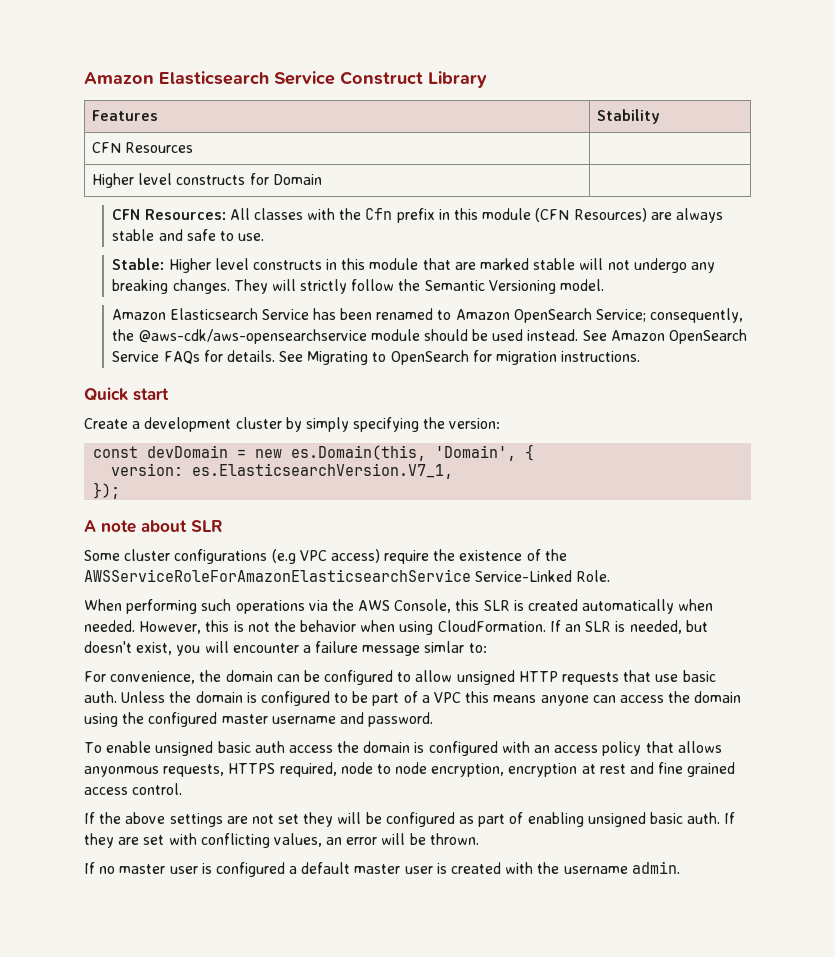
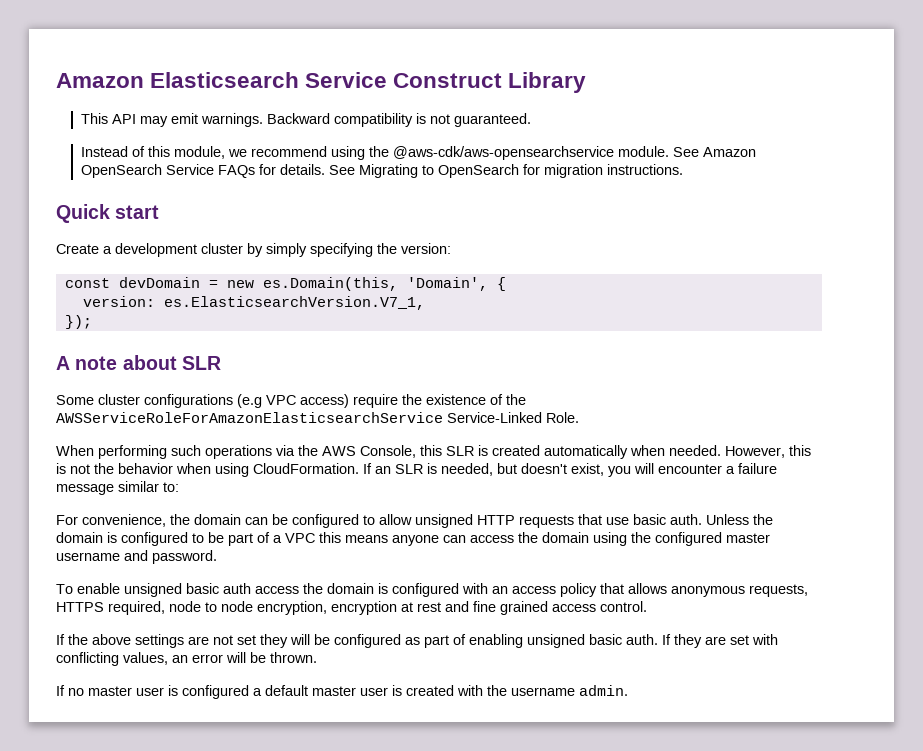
[92,110,159,121] [597,109,661,124] [92,142,194,153] [92,173,322,188] [112,208,723,223] [112,229,265,241] [112,258,715,273] [112,279,605,294] [112,308,744,323] [112,329,579,344] // Features | Stability // CFN Resources | // Higher level constructs for Domain | // CFN Resources: All classes with the Cfn prefix in this module (CFN Resources) are always stable and safe to use. // Stable: Higher level constructs in this module that are marked stable will not undergo any breaking changes. They will strictly follow the Semantic Versioning model. // Amazon Elasticsearch Service has been renamed to Amazon OpenSearch Service; consequently, the @aws-cdk/aws-opensearchservice module should be used instead. -> [81,113,532,127] [81,146,670,160] // This API may emit warnings. Backward compatibility is not guaranteed. // Instead of this module, we recommend using the @aws-cdk/aws-opensearchservice module.
[424,641,465,653] simlar -> [118,481,159,492] similar
[84,766,159,777] anyonmous -> [671,586,745,597] anonymous

